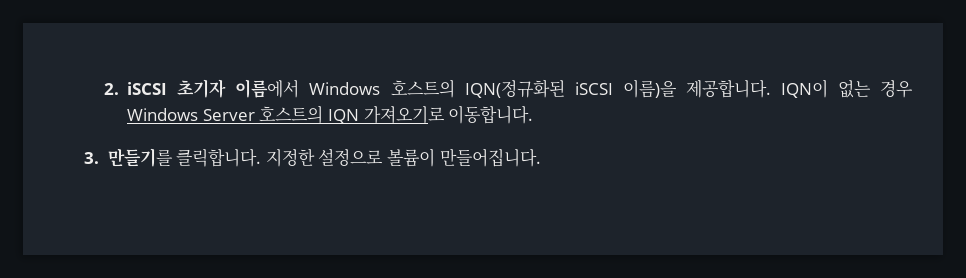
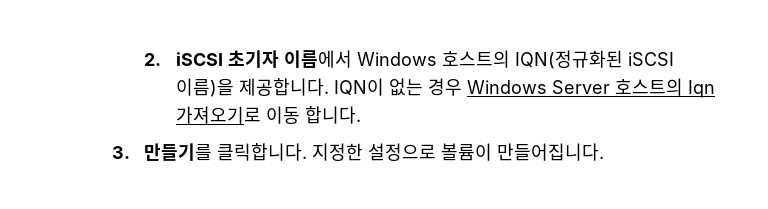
[327,105,534,124] IQN 가져오기로 이동합니다. -> [687,80,715,98] [175,106,361,124] Iqn 가져오기로 이동 합니다.

